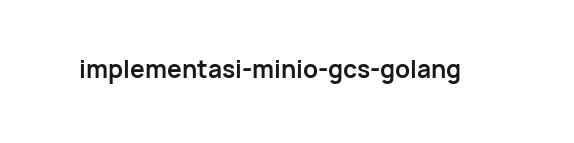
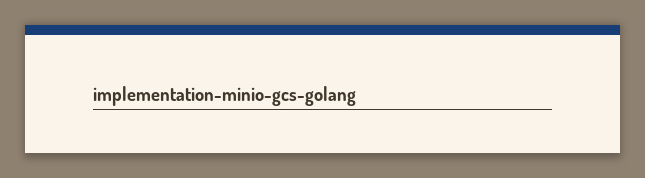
[79,60,461,84] implementasi-minio-gcs-golang -> [93,86,356,106] implementation-minio-gcs-golang

